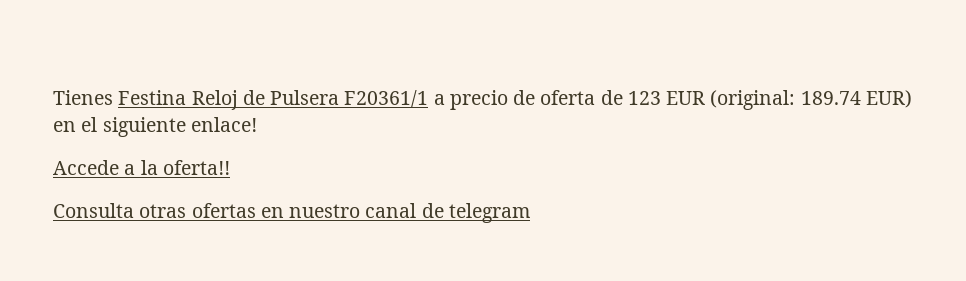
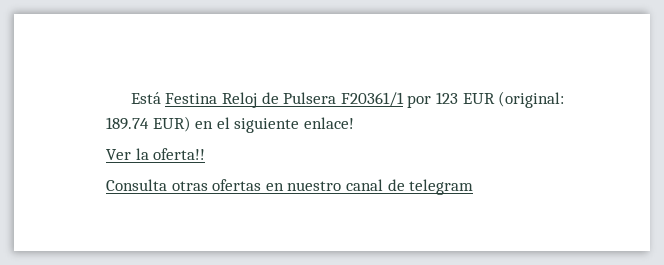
[53,90,113,105] Tienes -> [130,92,161,104] Está
[433,90,623,110] a precio de oferta de -> [407,95,432,108] por
[53,160,136,175] Accede a -> [106,149,131,160] Ver

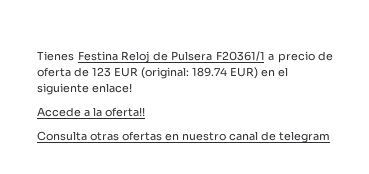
[130,92,161,104] Está -> [37,51,74,61] Tienes
[407,95,432,108] por -> [268,51,333,63] [37,67,89,77] a precio de oferta de
[106,149,131,160] Ver -> [37,107,90,117] Accede a

